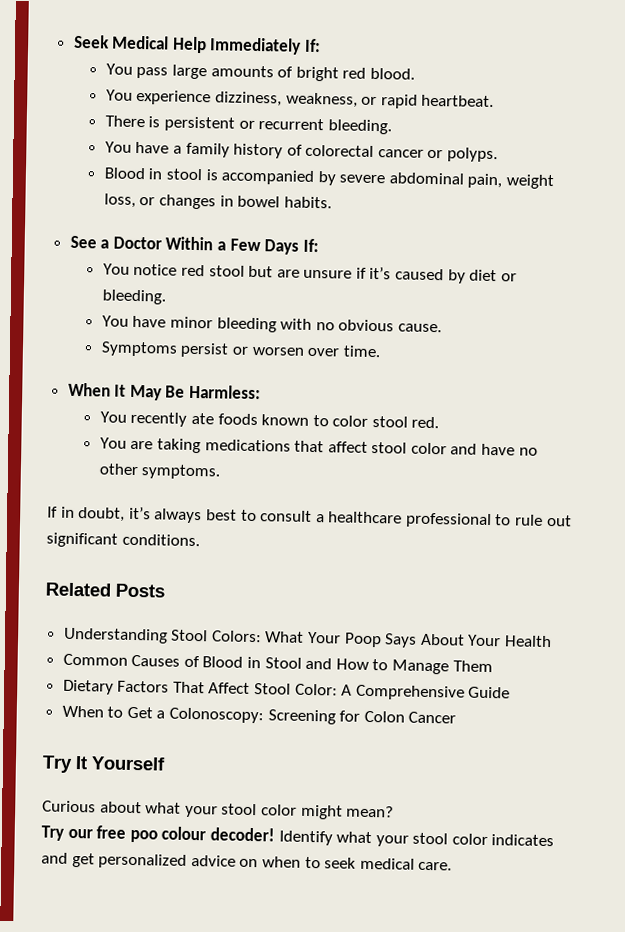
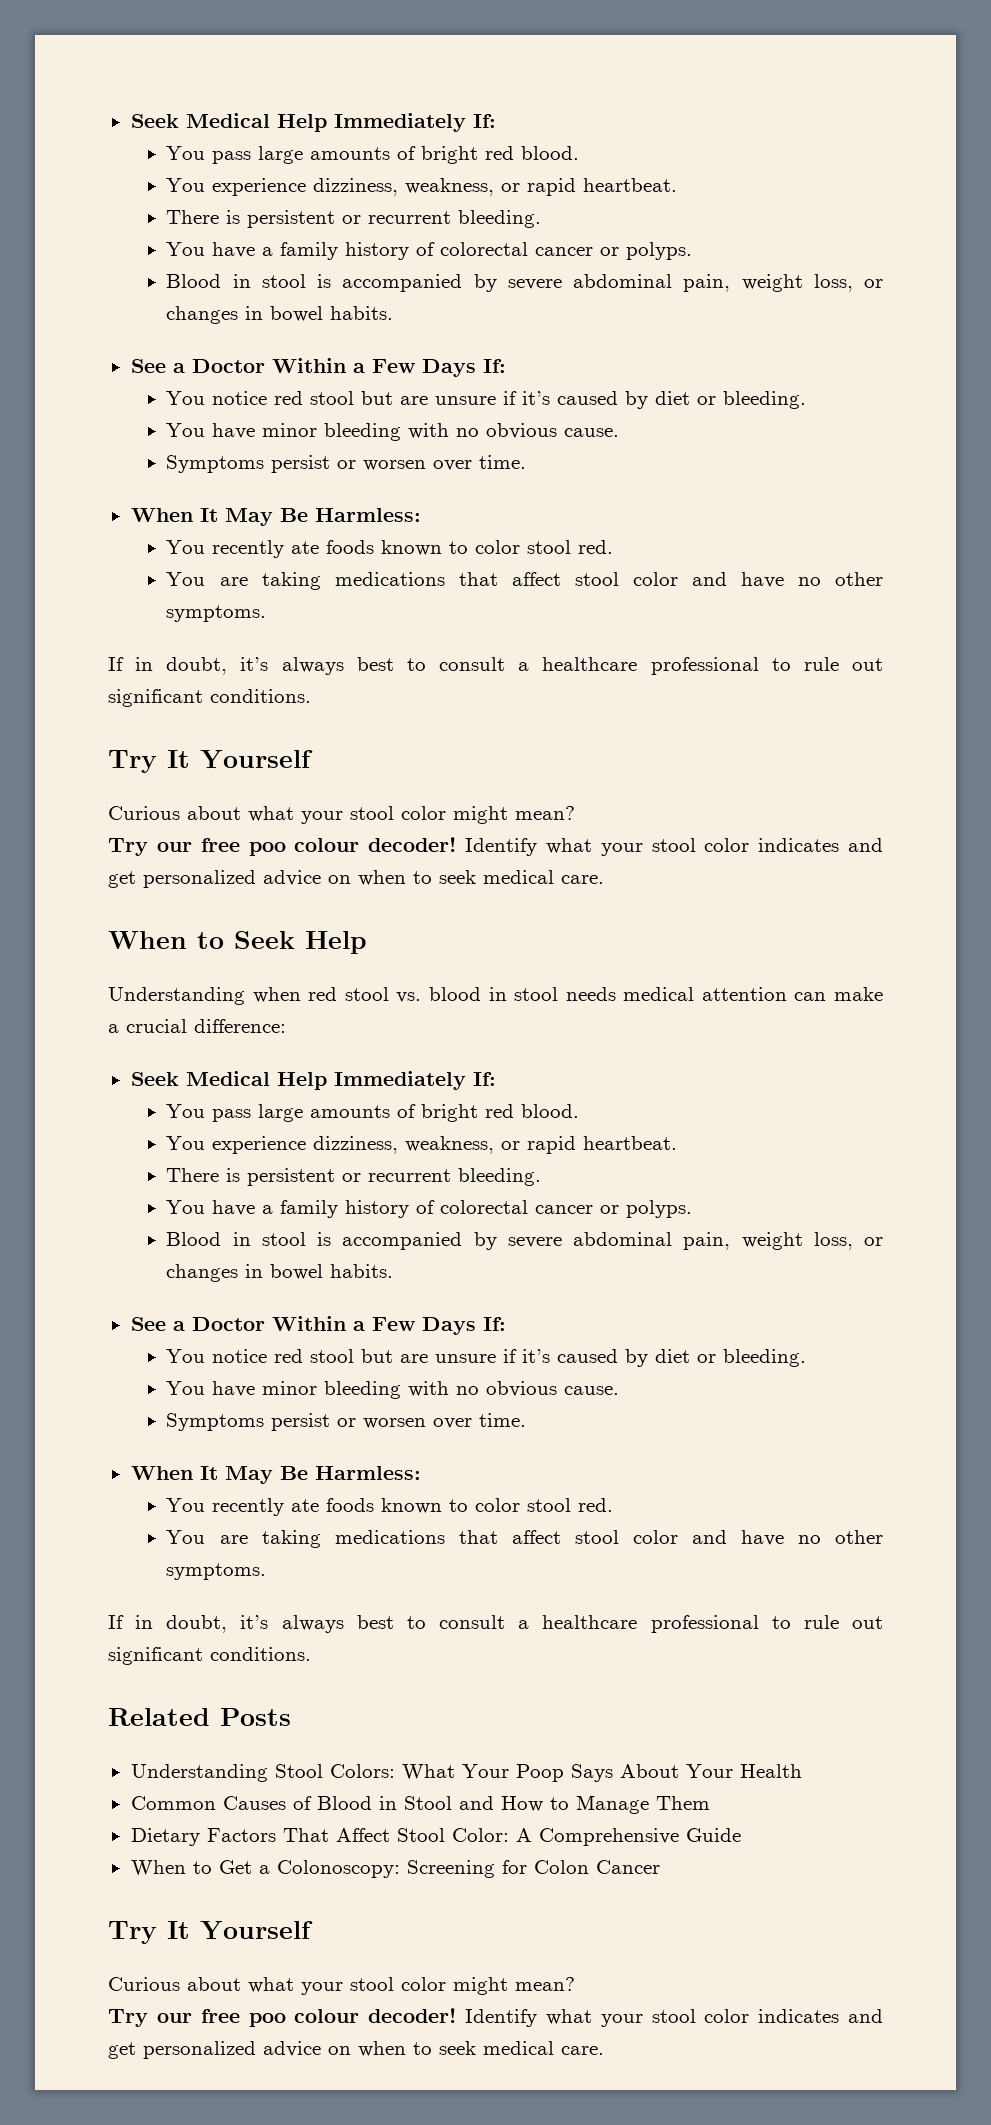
(200, 540) none -> [108,750,313,773] [108,806,575,824] [108,837,884,856] [108,870,604,888] [108,931,367,954] [108,987,883,1005] [108,1019,286,1033] [130,1071,496,1090] [166,1104,580,1122] [166,1136,678,1154] [166,1168,542,1186] [166,1200,693,1218] [166,1232,883,1250] [166,1264,394,1282] [130,1316,506,1335] [166,1349,807,1367] [166,1381,620,1399] [166,1413,527,1431] [130,1466,421,1484] [166,1498,614,1516] [166,1530,884,1548] [166,1563,267,1580] [108,1615,883,1633] [108,1647,311,1665] // Try It Yourself // Curious about what your stool color might mean? // Try our free poo colour decoder! Identify what your stool color indicates and get personalized advice on when to seek medical care. // When to Seek Help // Understanding when red stool vs. blood in stool needs medical attention can make a crucial difference: // Seek Medical Help Immediately If: // You pass large amounts of bright red blood. // You experience dizziness, weakness, or rapid heartbeat. // There is persistent or recurrent bleeding. // You have a family history of colorectal cancer or polyps. // Blood in stool is accompanied by severe abdominal pain, weight loss, or changes in bowel habits. // See a Doctor Within a Few Days If: // You notice red stool but are unsure if it’s caused by diet or bleeding. // You have minor bleeding with no obvious cause. // Symptoms persist or worsen over time. // When It May Be Harmless: // You recently ate foods known to color stool red. // You are taking medications that affect stool color and have no other symptoms. // If in doubt, it’s always best to consult a healthcare professional to rule out significant conditions.

